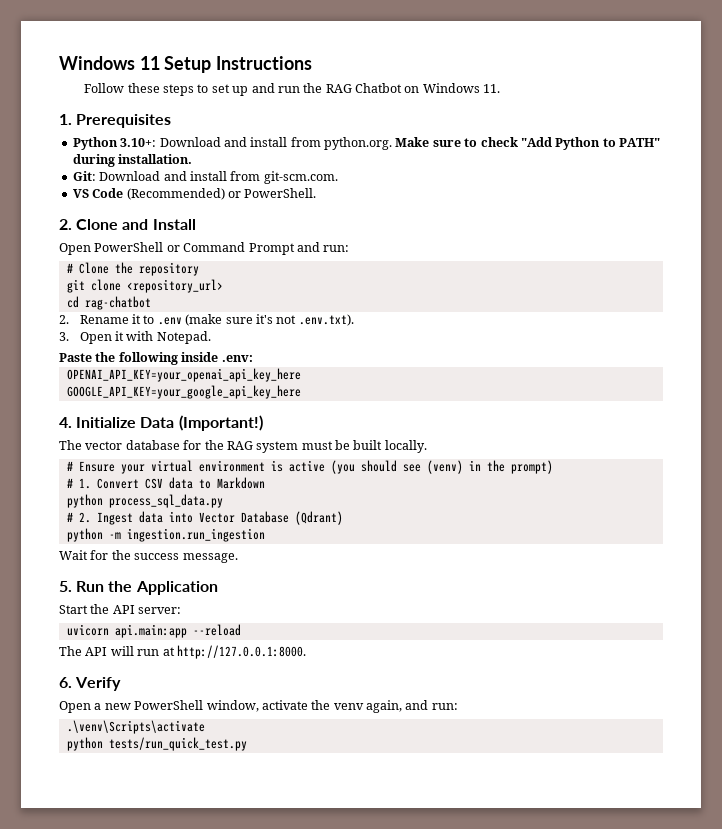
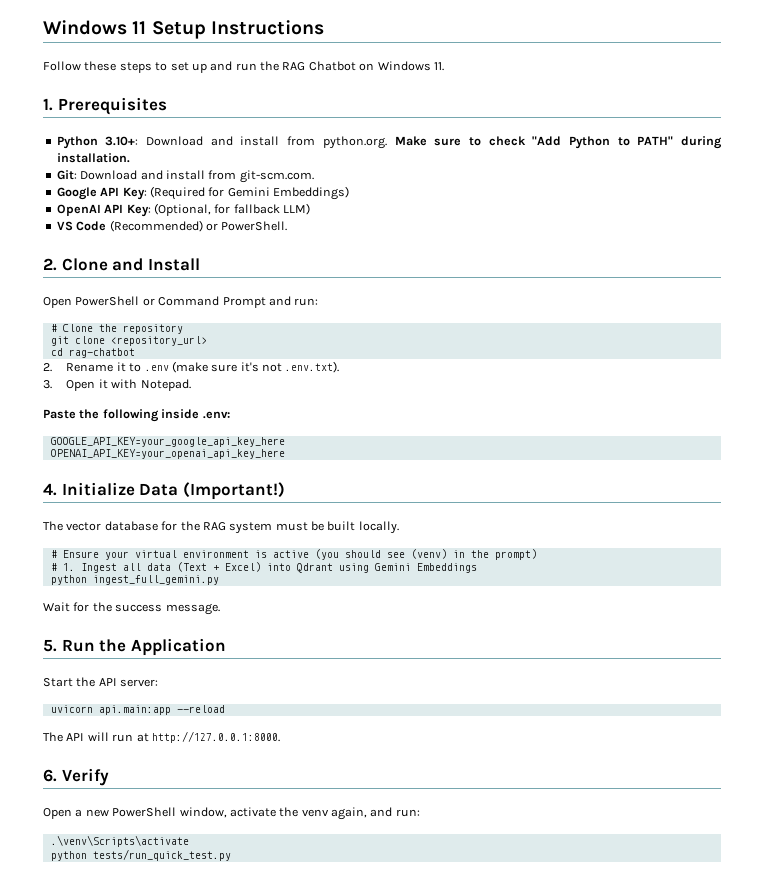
(338, 177) none -> [56,186,349,200] [56,203,310,217] // Google API Key: (Required for Gemini Embeddings) // OpenAI API Key: (Optional, for fallback LLM)
(253, 358) none -> [50,437,285,447] // GOOGLE_API_KEY=your_google_api_key_here
[66,385,301,399] // GOOGLE_API_KEY=your_google_api_key_here -> (285, 454) none
[96,477,265,489] [66,494,223,508] [66,511,343,525] [66,528,265,542] Convert CSV data to Markdown // python process_sql_data.py // # 2. Ingest data into Vector Database (Qdrant) // python -m ingestion.run_ingestion -> [80,562,477,573] [50,575,219,585] Ingest all data (Text + Excel) into Qdrant using Gemini Embeddings // python ingest_full_gemini.py

